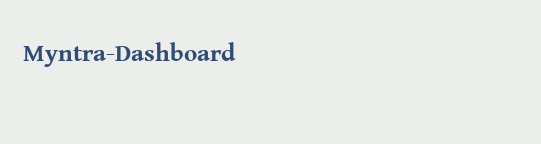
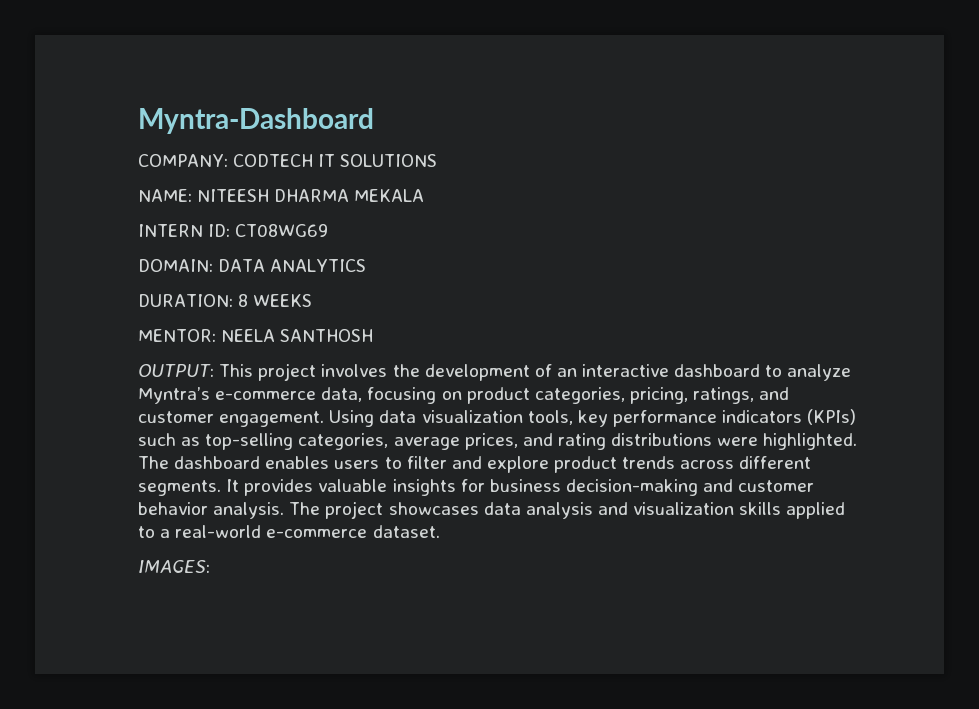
(236, 54) none -> [138,154,438,167] [138,189,425,202] [138,224,329,237] [138,259,367,272] [138,294,313,307] [138,329,374,342] [138,363,852,381] [138,387,790,404] [138,409,857,427] [138,433,858,450] [138,456,812,473] [138,479,815,496] [138,501,846,519] [138,525,440,538] [138,560,210,573] // COMPANY: CODTECH IT SOLUTIONS // NAME: NITEESH DHARMA MEKALA // INTERN ID: CT08WG69 // DOMAIN: DATA ANALYTICS // DURATION: 8 WEEKS // MENTOR: NEELA SANTHOSH // OUTPUT: This project involves the development of an interactive dashboard to analyze Myntra’s e-commerce data, focusing on product categories, pricing, ratings, and customer engagement. Using data visualization tools, key performance indicators (KPIs) such as top-selling categories, average prices, and rating distributions were highlighted. The dashboard enables users to filter and explore product trends across different segments. It provides valuable insights for business decision-making and customer behavior analysis. The project showcases data analysis and visualization skills applied to a real-world e-commerce dataset. // IMAGES:

